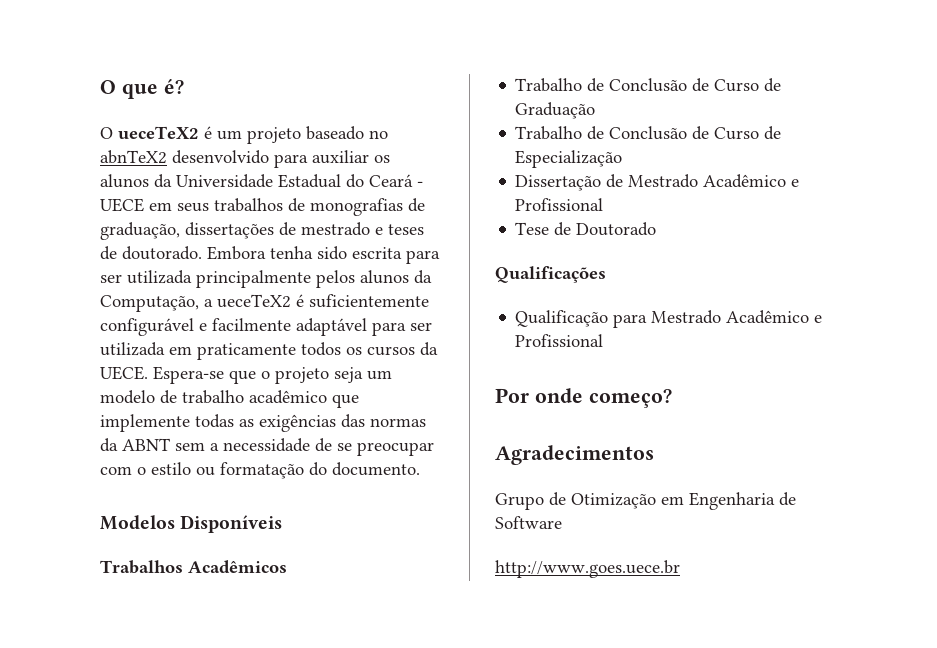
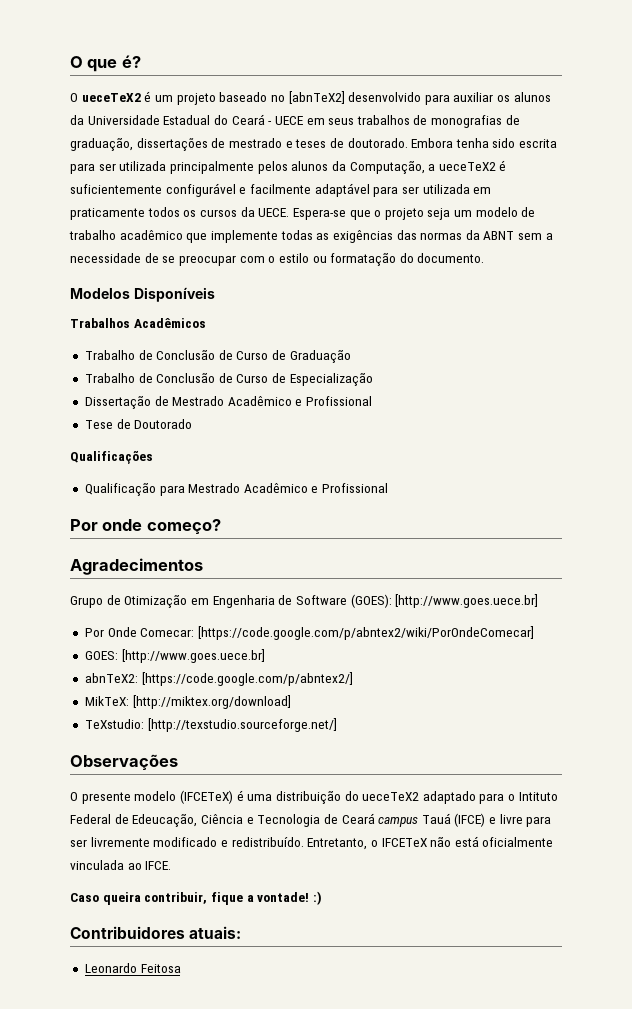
[100,150,167,164] abnTeX2 -> [288,91,345,104] [abnTeX2]
[495,560,680,578] // http://www.goes.uece.br -> [350,594,539,608] [84,626,534,640] [84,649,265,663] [84,672,353,686] [84,695,291,709] [84,718,337,732] [70,754,178,770] [70,790,558,804] [70,813,552,827] [70,836,554,850] [70,860,172,870] [70,891,322,905] [70,926,242,939] [84,963,181,973] (GOES): [http://www.goes.uece.br] // Por Onde Comecar: [https://code.google.com/p/abntex2/wiki/PorOndeComecar] // GOES: [http://www.goes.uece.br] // abnTeX2: [https://code.google.com/p/abntex2/] // MikTeX: [http://miktex.org/download] // TeXstudio: [http://texstudio.sourceforge.net/] // Observações // O presente modelo (IFCETeX) é uma distribuição do ueceTeX2 adaptado para o Intituto Federal de Edeucação, Ciência e Tecnologia de Ceará campus Tauá (IFCE) e livre para ser livremente modificado e redistribuído. Entretanto, o IFCETeX não está oficialmente vinculada ao IFCE. // Caso queira contribuir, fique a vontade! :) // Contribuidores atuais: // Leonardo Feitosa

